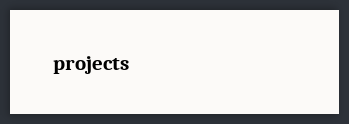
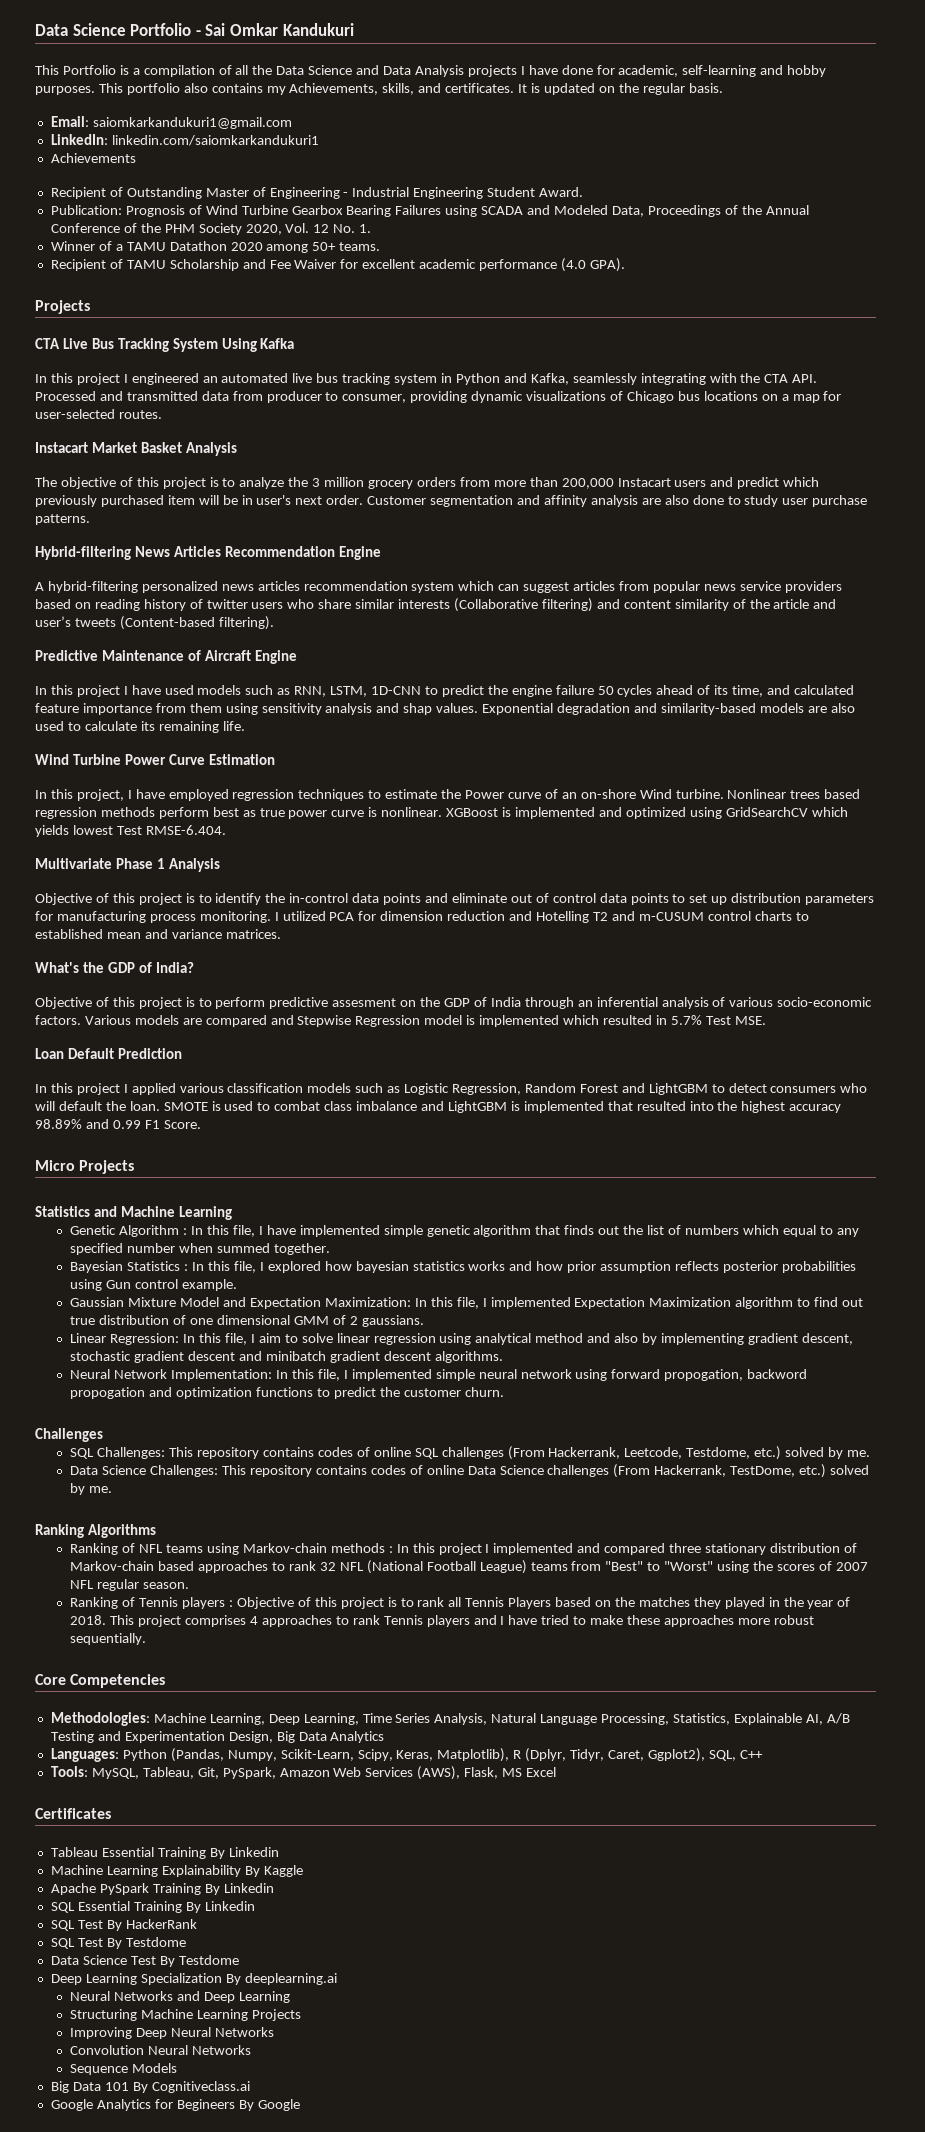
[53,56,129,74] projects -> [35,23,354,36] [35,65,827,77] [35,83,723,95] [50,116,292,129] [50,134,319,146] [50,153,136,163] [50,187,584,199] [50,205,809,217] [50,223,372,235] [50,241,381,253] [50,258,625,272] [35,300,90,314] [35,338,295,352] [35,373,818,385] [35,391,842,403] [35,409,162,419] [35,442,237,456] [35,477,820,489] [35,495,868,507] [35,514,90,525] [35,546,381,560] [35,581,842,593] [35,598,837,612] [35,616,274,630] [35,650,297,664] [35,685,854,697] [35,703,855,715] [35,721,245,733] [35,754,275,765] [35,789,861,801] [35,807,848,819] [35,825,226,837] [35,858,220,872] [35,893,875,905] [35,911,809,923] [35,929,281,939] [35,962,194,973] [35,997,873,1009] [35,1015,766,1027] [35,1048,182,1059] [35,1083,868,1095] [35,1101,842,1113] [35,1119,201,1129] [35,1160,135,1174] [35,1206,233,1220] [70,1225,859,1237] [70,1243,331,1255] [70,1261,856,1273] [70,1279,238,1291] [70,1297,864,1309] [70,1315,424,1327] [70,1333,853,1345] [70,1351,503,1363] [70,1369,808,1381] [70,1387,504,1399] [35,1428,103,1442] [70,1446,870,1460] [70,1464,870,1478] [70,1483,113,1495] [35,1524,157,1538] [70,1543,857,1555] [70,1560,868,1574] [70,1579,190,1591] [70,1597,851,1609] [70,1615,814,1627] [70,1633,147,1645] [35,1674,166,1688] [50,1712,850,1726] [50,1731,385,1743] [50,1748,763,1762] [50,1766,557,1780] [35,1808,111,1819] [50,1847,279,1859] [50,1865,303,1877] [50,1883,274,1895] [50,1901,255,1913] [50,1919,197,1931] [50,1937,186,1949] [50,1955,239,1967] [50,1973,337,1985] [70,1991,291,2003] [70,2009,302,2021] [70,2027,275,2039] [70,2045,252,2055] [70,2063,178,2075] [50,2081,250,2093] [50,2099,300,2111] Data Science Portfolio - Sai Omkar Kandukuri // This Portfolio is a compilation of all the Data Science and Data Analysis projects I have done for academic, self-learning and hobby purposes. This portfolio also contains my Achievements, skills, and certificates. It is updated on the regular basis. // Email: saiomkarkandukuri1@gmail.com // LinkedIn: linkedin.com/saiomkarkandukuri1 // Achievements // Recipient of Outstanding Master of Engineering - Industrial Engineering Student Award. // Publication: Prognosis of Wind Turbine Gearbox Bearing Failures using SCADA and Modeled Data, Proceedings of the Annual Conference of the PHM Society 2020, Vol. 12 No. 1. // Winner of a TAMU Datathon 2020 among 50+ teams. // Recipient of TAMU Scholarship and Fee Waiver for excellent academic performance (4.0 GPA). // Projects // CTA Live Bus Tracking System Using Kafka // In this project I engineered an automated live bus tracking system in Python and Kafka, seamlessly integrating with the CTA API. Processed and transmitted data from producer to consumer, providing dynamic visualizations of Chicago bus locations on a map for user-selected routes. // Instacart Market Basket Analysis // The objective of this project is to analyze the 3 million grocery orders from more than 200,000 Instacart users and predict which previously purchased item will be in user's next order. Customer segmentation and affinity analysis are also done to study user purchase patterns. // Hybrid-filtering News Articles Recommendation Engine // A hybrid-filtering personalized news articles recommendation system which can suggest articles from popular news service providers based on reading history of twitter users who share similar interests (Collaborative filtering) and content similarity of the article and user’s tweets (Content-based filtering). // Predictive Maintenance of Aircraft Engine // In this project I have used models such as RNN, LSTM, 1D-CNN to predict the engine failure 50 cycles ahead of its time, and calculated feature importance from them using sensitivity analysis and shap values. Exponential degradation and similarity-based models are also used to calculate its remaining life. // Wind Turbine Power Curve Estimation // In this project, I have employed regression techniques to estimate the Power curve of an on-shore Wind turbine. Nonlinear trees based regression methods perform best as true power curve is nonlinear. XGBoost is implemented and optimized using GridSearchCV which yields lowest Test RMSE-6.404. // Multivariate Phase 1 Analysis // Objective of this project is to identify the in-control data points and eliminate out of control data points to set up distribution parameters for manufacturing process monitoring. I utilized PCA for dimension reduction and Hotelling T2 and m-CUSUM control charts to established mean and variance matrices. // What's the GDP of India? // Objective of this project is to perform predictive assesment on the GDP of India through an inferential analysis of various socio-economic factors. Various models are compared and Stepwise Regression model is implemented which resulted in 5.7% Test MSE. // Loan Default Prediction // In this project I applied various classification models such as Logistic Regression, Random Forest and LightGBM to detect consumers who will default the loan. SMOTE is used to combat class imbalance and LightGBM is implemented that resulted into the highest accuracy 98.89% and 0.99 F1 Score. // Micro Projects // Statistics and Machine Learning // Genetic Algorithm : In this file, I have implemented simple genetic algorithm that finds out the list of numbers which equal to any specified number when summed together. // Bayesian Statistics : In this file, I explored how bayesian statistics works and how prior assumption reflects posterior probabilities using Gun control example. // Gaussian Mixture Model and Expectation Maximization: In this file, I implemented Expectation Maximization algorithm to find out true distribution of one dimensional GMM of 2 gaussians. // Linear Regression: In this file, I aim to solve linear regression using analytical method and also by implementing gradient descent, stochastic gradient descent and minibatch gradient descent algorithms. // Neural Network Implementation: In this file, I implemented simple neural network using forward propogation, backword propogation and optimization functions to predict the customer churn. // Challenges // SQL Challenges: This repository contains codes of online SQL challenges (From Hackerrank, Leetcode, Testdome, etc.) solved by me. // Data Science Challenges: This repository contains codes of online Data Science challenges (From Hackerrank, TestDome, etc.) solved by me. // Ranking Algorithms // Ranking of NFL teams using Markov-chain methods : In this project I implemented and compared three stationary distribution of Markov-chain based approaches to rank 32 NFL (National Football League) teams from "Best" to "Worst" using the scores of 2007 NFL regular season. // Ranking of Tennis players : Objective of this project is to rank all Tennis Players based on the matches they played in the year of 2018. This project comprises 4 approaches to rank Tennis players and I have tried to make these approaches more robust sequentially. // Core Competencies // Methodologies: Machine Learning, Deep Learning, Time Series Analysis, Natural Language Processing, Statistics, Explainable AI, A/B Testing and Experimentation Design, Big Data Analytics // Languages: Python (Pandas, Numpy, Scikit-Learn, Scipy, Keras, Matplotlib), R (Dplyr, Tidyr, Caret, Ggplot2), SQL, C++ // Tools: MySQL, Tableau, Git, PySpark, Amazon Web Services (AWS), Flask, MS Excel // Certificates // Tableau Essential Training By Linkedin // Machine Learning Explainability By Kaggle // Apache PySpark Training By Linkedin // SQL Essential Training By Linkedin // SQL Test By HackerRank // SQL Test By Testdome // Data Science Test By Testdome // Deep Learning Specialization By deeplearning.ai // Neural Networks and Deep Learning // Structuring Machine Learning Projects // Improving Deep Neural Networks // Convolution Neural Networks // Sequence Models // Big Data 101 By Cognitiveclass.ai // Google Analytics for Begineers By Google

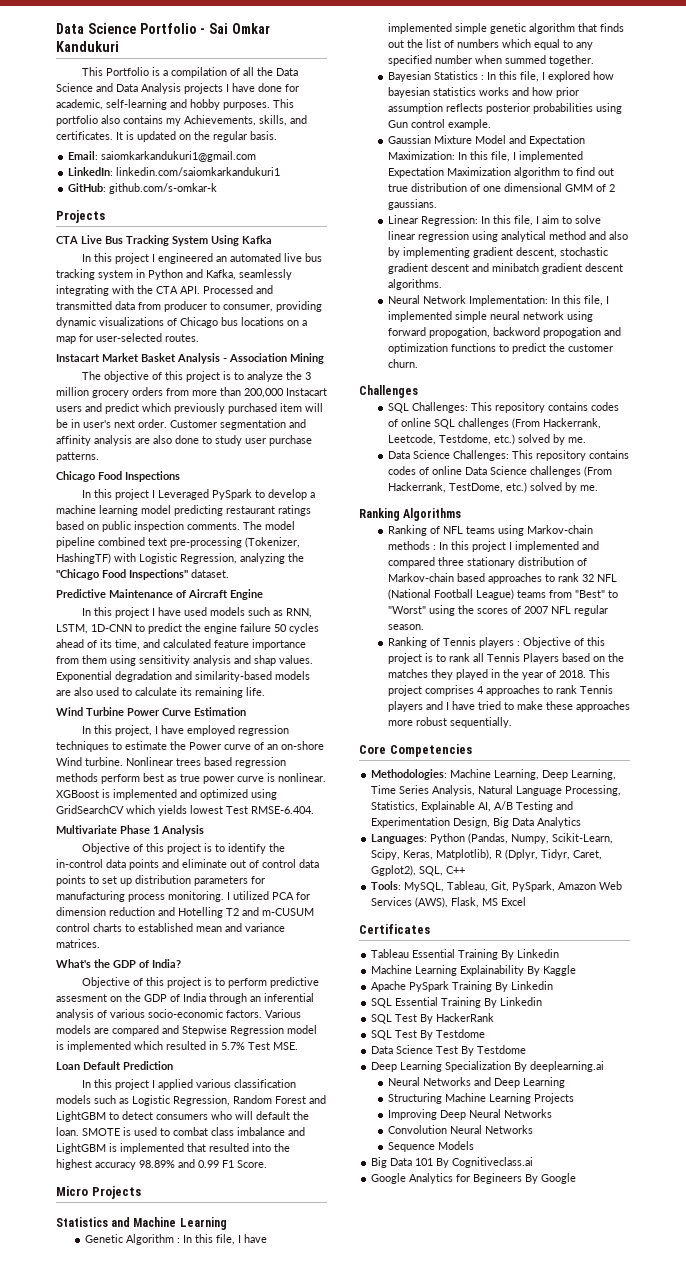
[50,153,136,163] [50,187,584,199] [50,205,809,217] [50,223,372,235] [50,241,381,253] [50,258,625,272] Achievements // Recipient of Outstanding Master of Engineering - Industrial Engineering Student Award. // Publication: Prognosis of Wind Turbine Gearbox Bearing Failures using SCADA and Modeled Data, Proceedings of the Annual Conference of the PHM Society 2020, Vol. 12 No. 1. // Winner of a TAMU Datathon 2020 among 50+ teams. // Recipient of TAMU Scholarship and Fee Waiver for excellent academic performance (4.0 GPA). -> [68,183,218,194] GitHub: github.com/s-omkar-k
(237, 449) none -> [223,353,324,364] - Association Mining
[35,546,381,560] [35,581,842,593] [35,598,837,612] [35,616,274,630] Hybrid-filtering News Articles Recommendation Engine // A hybrid-filtering personalized news articles recommendation system which can suggest articles from popular news service providers based on reading history of twitter users who share similar interests (Collaborative filtering) and content similarity of the article and user’s tweets (Content-based filtering). -> [56,471,180,482] [82,489,316,500] [56,505,311,516] [56,521,295,532] [56,537,300,548] [56,553,304,564] [56,569,229,580] Chicago Food Inspections // In this project I Leveraged PySpark to develop a machine learning model predicting restaurant ratings based on public inspection comments. The model pipeline combined text pre-processing (Tokenizer, HashingTF) with Logistic Regression, analyzing the "Chicago Food Inspections" dataset.

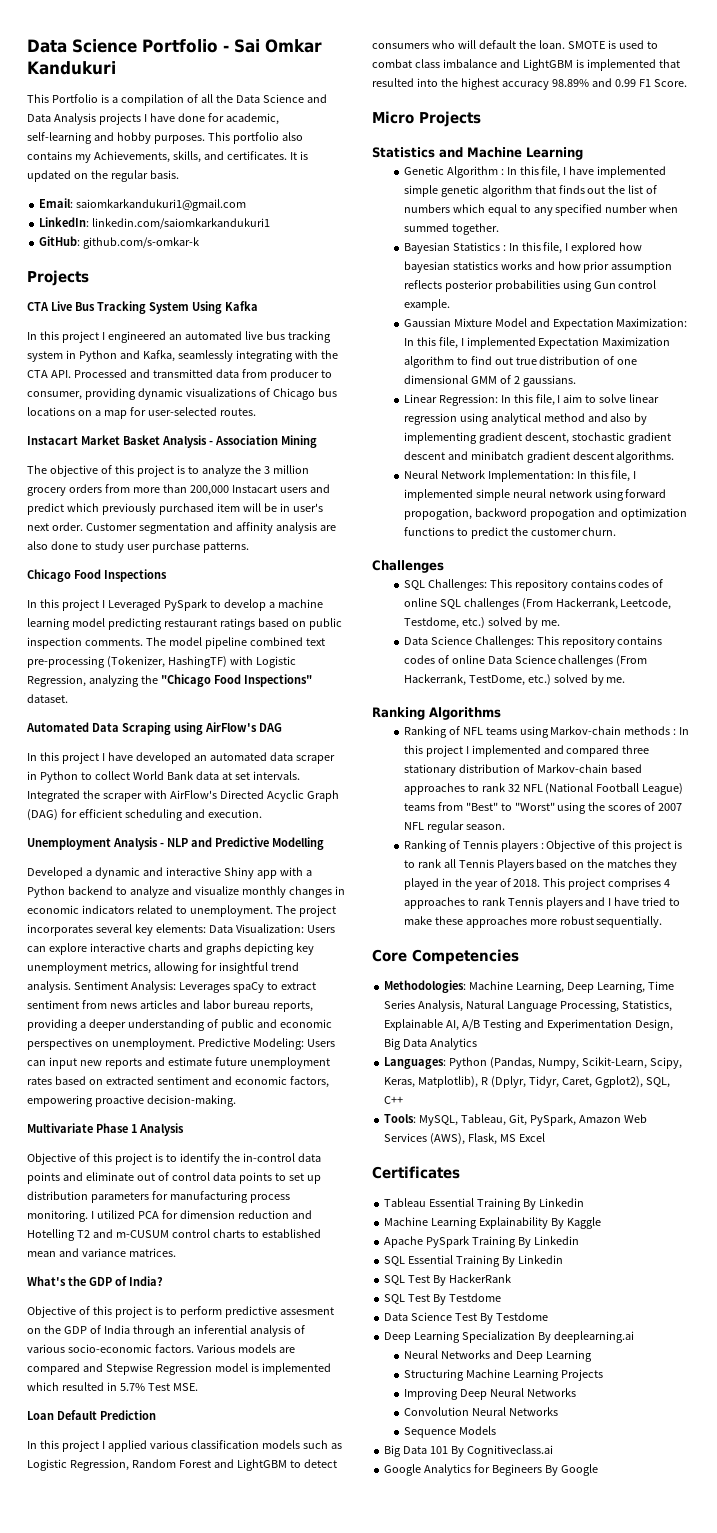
[56,589,263,600] Predictive Maintenance of Aircraft Engine -> [26,722,282,735] Automated Data Scraping using AirFlow's DAG
[184,607,313,618] [56,623,319,634] [56,639,306,650] [56,655,313,666] [56,671,310,682] [56,687,265,698] [56,707,246,716] [82,725,290,736] [56,741,324,752] [56,757,286,768] [56,773,326,784] [56,789,277,800] [56,805,314,816] used models such as RNN, LSTM, 1D-CNN to predict the engine failure 50 cycles ahead of its time, and calculated feature importance from them using sensitivity analysis and shap values. Exponential degradation and similarity-based models are also used to calculate its remaining life. // Wind Turbine Power Curve Estimation // In this project, I have employed regression techniques to estimate the Power curve of an on-shore Wind turbine. Nonlinear trees based regression methods perform best as true power curve is nonlinear. XGBoost is implemented and optimized using GridSearchCV which yields lowest Test RMSE-6.404. -> [135,752,335,764] [27,771,300,783] [27,790,339,802] [27,809,262,821] [27,837,324,850] [27,867,312,879] [27,886,345,898] [27,905,336,917] [27,924,335,936] [27,943,314,955] [27,962,299,974] [27,981,316,993] [27,1000,313,1012] [27,1019,332,1031] [27,1038,335,1050] [27,1057,330,1069] [27,1076,329,1088] [27,1095,236,1107] developed an automated data scraper in Python to collect World Bank data at set intervals. Integrated the scraper with AirFlow's Directed Acyclic Graph (DAG) for efficient scheduling and execution. // Unemployment Analysis - NLP and Predictive Modelling // Developed a dynamic and interactive Shiny app with a Python backend to analyze and visualize monthly changes in economic indicators related to unemployment. The project incorporates several key elements: Data Visualization: Users can explore interactive charts and graphs depicting key unemployment metrics, allowing for insightful trend analysis. Sentiment Analysis: Leverages spaCy to extract sentiment from news articles and labor bureau reports, providing a deeper understanding of public and economic perspectives on unemployment. Predictive Modeling: Users can input new reports and estimate future unemployment rates based on extracted sentiment and economic factors, empowering proactive decision-making.

